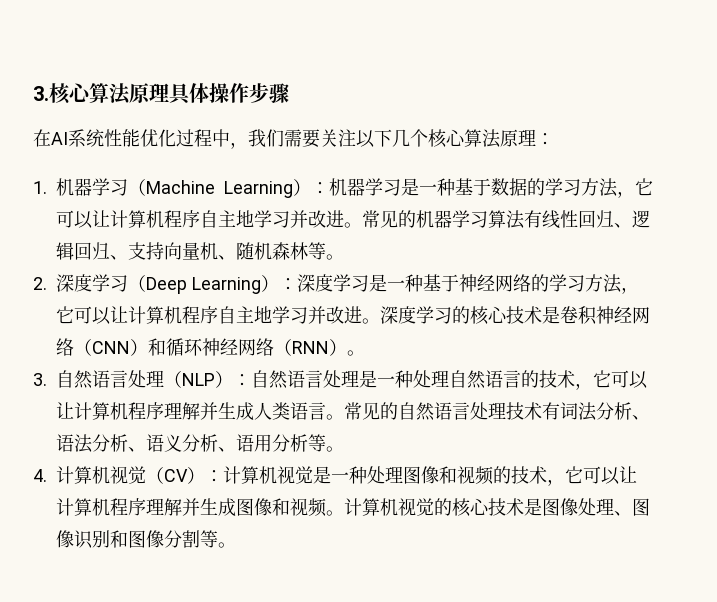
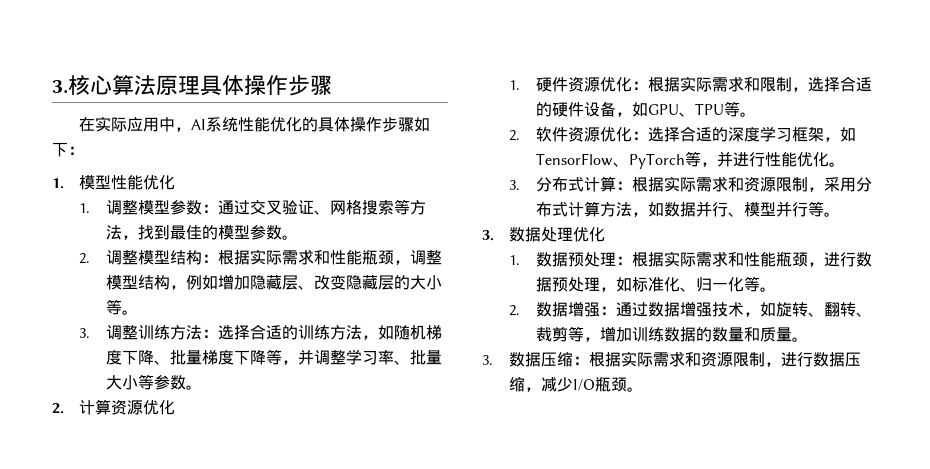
(51, 138) none -> [95,116,192,132] 实际应用中，
[176,129,554,149] [33,178,653,198] [56,210,651,229] [56,242,345,260] [33,274,640,294] [56,306,651,325] [56,338,366,356] [33,370,649,390] [56,402,651,421] [56,434,345,453] [33,466,638,486] [56,498,651,517] [56,530,219,549] 过程中，我们需要关注以下几个核心算法原理： // 1.机器学习（Machine Learning）：机器学习是一种基于数据的学习方法，它可以让计算机程序自主地学习并改进。常见的机器学习算法有线性回归、逻辑回归、支持向量机、随机森林等。 // 2.深度学习（Deep Learning）：深度学习是一种基于神经网络的学习方法，它可以让计算机程序自主地学习并改进。深度学习的核心技术是卷积神经网络（CNN）和循环神经网络（RNN）。 // 3.自然语言处理（NLP）：自然语言处理是一种处理自然语言的技术，它可以让计算机程序理解并生成人类语言。常见的自然语言处理技术有词法分析、语法分析、语义分析、语用分析等。 // 4.计算机视觉（CV）：计算机视觉是一种处理图像和视频的技术，它可以让计算机程序理解并生成图像和视频。计算机视觉的核心技术是图像处理、图像识别和图像分割等 -> [302,117,431,132] [52,142,84,157] [52,175,176,190] [79,199,427,215] [106,225,299,240] [79,249,443,265] [106,274,443,290] [106,299,139,315] [79,324,443,340] [106,349,443,365] [106,374,203,390] [52,399,176,415] [509,76,873,92] [536,101,757,117] [509,126,857,142] [536,151,846,169] [509,176,873,192] [536,201,841,217] [482,227,606,242] [509,251,873,267] [536,276,777,292] [509,301,873,317] [536,326,809,342] [482,351,862,367] [509,376,628,392] 的具体操作步骤如下： // 1.模型性能优化 // 1.调整模型参数：通过交叉验证、网格搜索等方法，找到最佳的模型参数。 // 2.调整模型结构：根据实际需求和性能瓶颈，调整模型结构，例如增加隐藏层、改变隐藏层的大小等。 // 3.调整训练方法：选择合适的训练方法，如随机梯度下降、批量梯度下降等，并调整学习率、批量大小等参数。 // 2.计算资源优化 // 1.硬件资源优化：根据实际需求和限制，选择合适的硬件设备，如GPU、TPU等。 // 2.软件资源优化：选择合适的深度学习框架，如TensorFlow、PyTorch等，并进行性能优化。 // 3.分布式计算：根据实际需求和资源限制，采用分布式计算方法，如数据并行、模型并行等。 // 3.数据处理优化 // 1.数据预处理：根据实际需求和性能瓶颈，进行数据预处理，如标准化、归一化等。 // 2.数据增强：通过数据增强技术，如旋转、翻转、裁剪等，增加训练数据的数量和质量。 // 3.数据压缩：根据实际需求和资源限制，进行数据压缩，减少I/O瓶颈

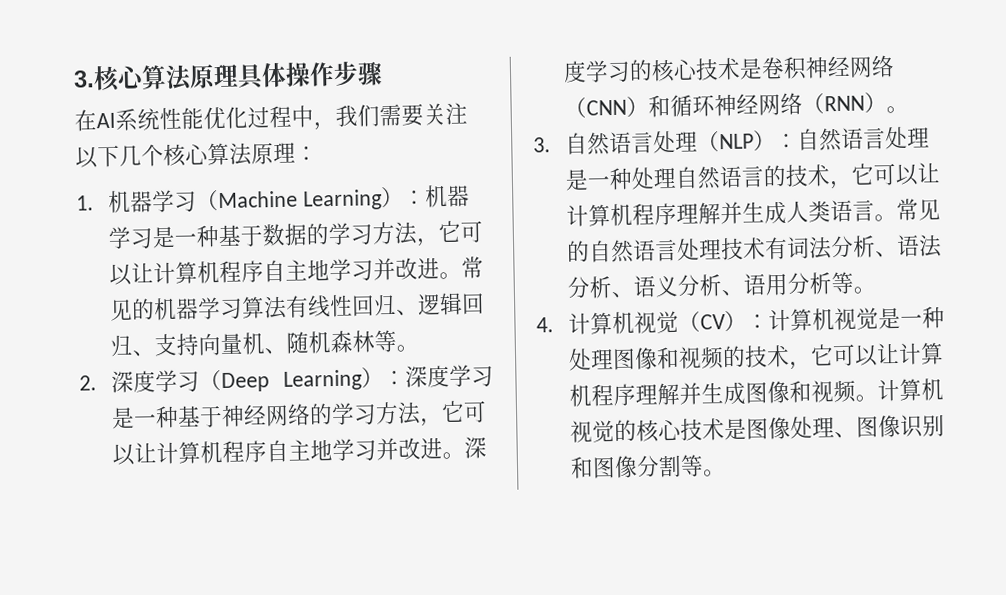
[95,116,192,132] 实际应用中， -> (97, 120) none
[302,117,431,132] [52,142,84,157] [52,175,176,190] [79,199,427,215] [106,225,299,240] [79,249,443,265] [106,274,443,290] [106,299,139,315] [79,324,443,340] [106,349,443,365] [106,374,203,390] [52,399,176,415] [509,76,873,92] [536,101,757,117] [509,126,857,142] [536,151,846,169] [509,176,873,192] [536,201,841,217] [482,227,606,242] [509,251,873,267] [536,276,777,292] [509,301,873,317] [536,326,809,342] [482,351,862,367] [509,376,628,392] 的具体操作步骤如下： // 1.模型性能优化 // 1.调整模型参数：通过交叉验证、网格搜索等方法，找到最佳的模型参数。 // 2.调整模型结构：根据实际需求和性能瓶颈，调整模型结构，例如增加隐藏层、改变隐藏层的大小等。 // 3.调整训练方法：选择合适的训练方法，如随机梯度下降、批量梯度下降等，并调整学习率、批量大小等参数。 // 2.计算资源优化 // 1.硬件资源优化：根据实际需求和限制，选择合适的硬件设备，如GPU、TPU等。 // 2.软件资源优化：选择合适的深度学习框架，如TensorFlow、PyTorch等，并进行性能优化。 // 3.分布式计算：根据实际需求和资源限制，采用分布式计算方法，如数据并行、模型并行等。 // 3.数据处理优化 // 1.数据预处理：根据实际需求和性能瓶颈，进行数据预处理，如标准化、归一化等。 // 2.数据增强：通过数据增强技术，如旋转、翻转、裁剪等，增加训练数据的数量和质量。 // 3.数据压缩：根据实际需求和资源限制，进行数据压缩，减少I/O瓶颈 -> [247,102,468,131] [75,142,318,169] [76,184,471,214] [108,220,485,250] [109,256,485,286] [109,292,486,321] [110,329,420,357] [79,364,494,393] [111,400,488,429] [112,436,488,466] [563,54,896,83] [564,92,910,119] [533,126,931,156] [565,162,942,191] [566,198,942,227] [567,234,943,264] [567,271,877,299] [536,306,946,335] [568,342,945,371] [569,378,945,407] [570,414,946,443] [570,454,705,479] 过程中，我们需要关注以下几个核心算法原理： // 1.机器学习（Machine Learning）：机器学习是一种基于数据的学习方法，它可以让计算机程序自主地学习并改进。常见的机器学习算法有线性回归、逻辑回归、支持向量机、随机森林等。 // 2.深度学习（Deep Learning）：深度学习是一种基于神经网络的学习方法，它可以让计算机程序自主地学习并改进。深度学习的核心技术是卷积神经网络（CNN）和循环神经网络（RNN）。 // 3.自然语言处理（NLP）：自然语言处理是一种处理自然语言的技术，它可以让计算机程序理解并生成人类语言。常见的自然语言处理技术有词法分析、语法分析、语义分析、语用分析等。 // 4.计算机视觉（CV）：计算机视觉是一种处理图像和视频的技术，它可以让计算机程序理解并生成图像和视频。计算机视觉的核心技术是图像处理、图像识别和图像分割等

